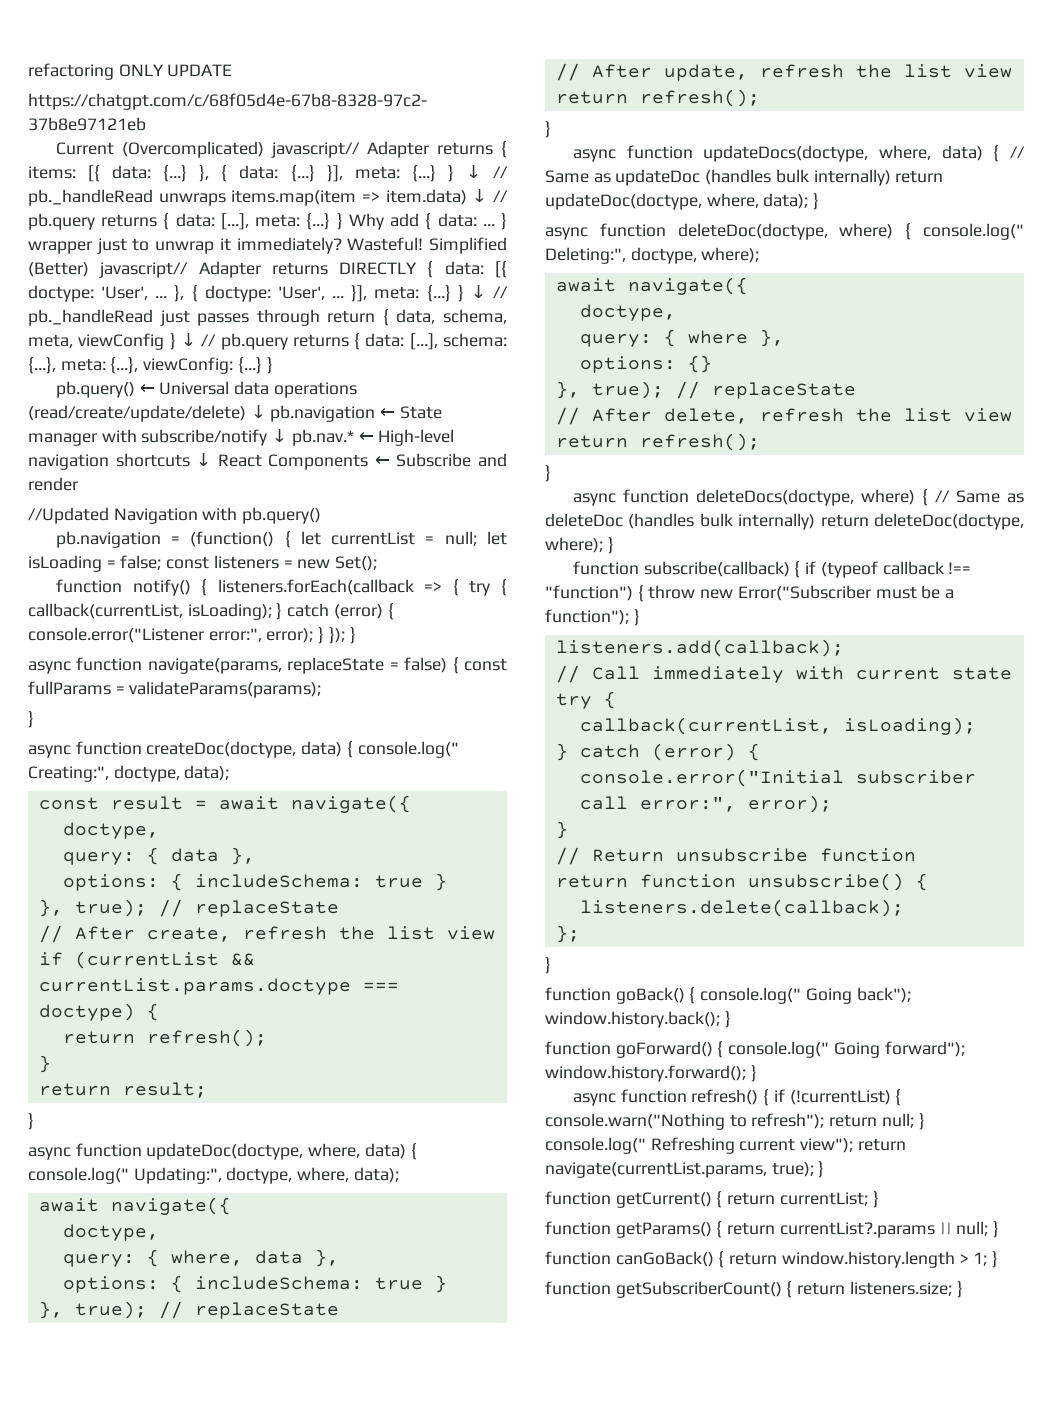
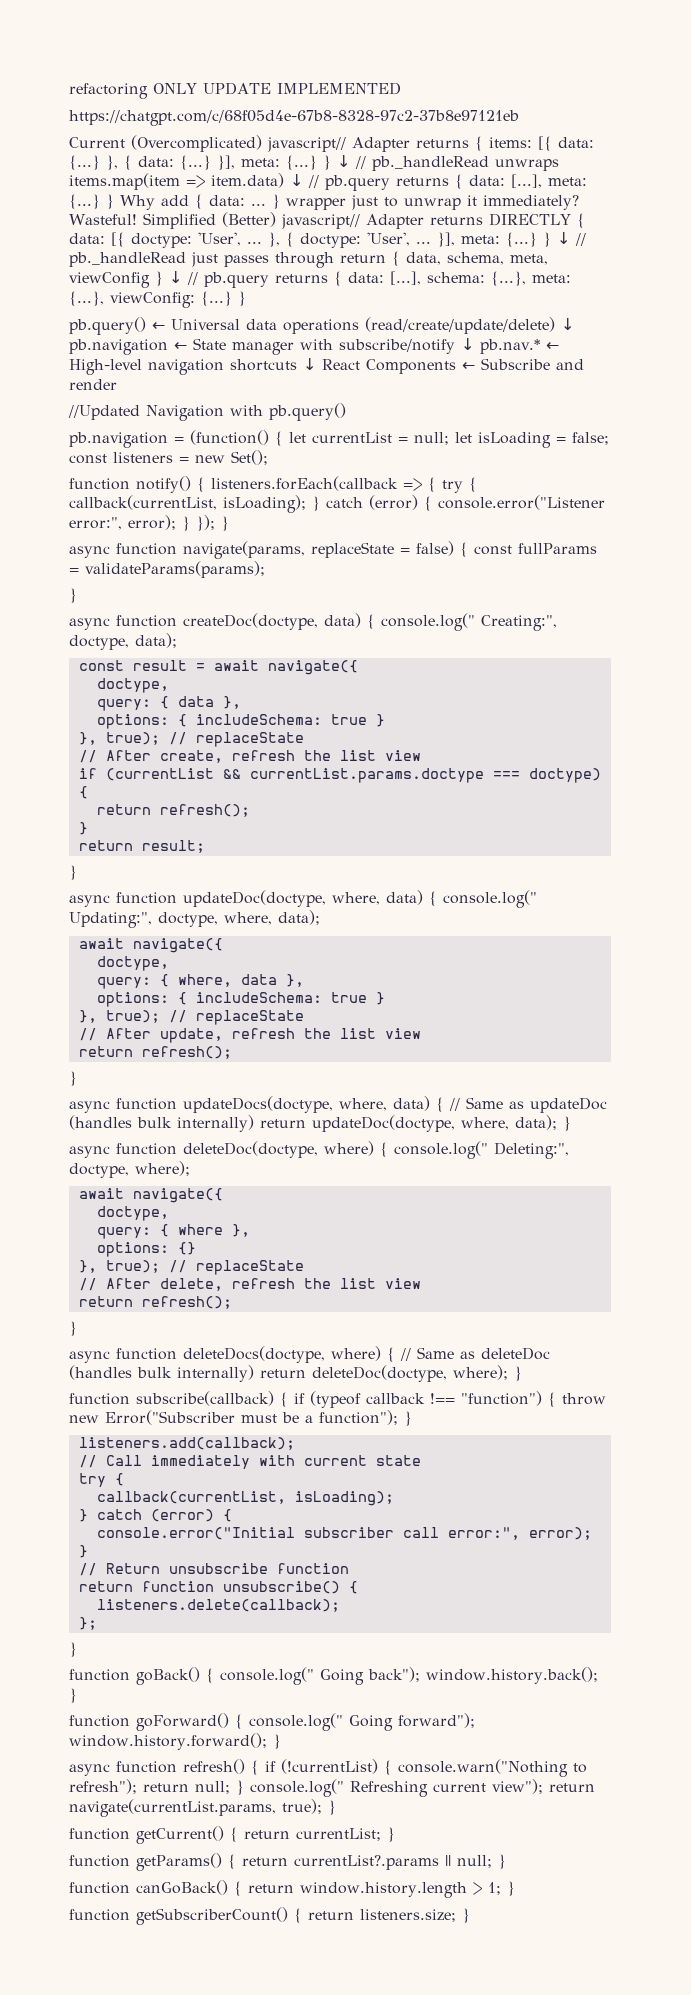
(233, 70) none -> [276,82,401,95] IMPLEMENTED

